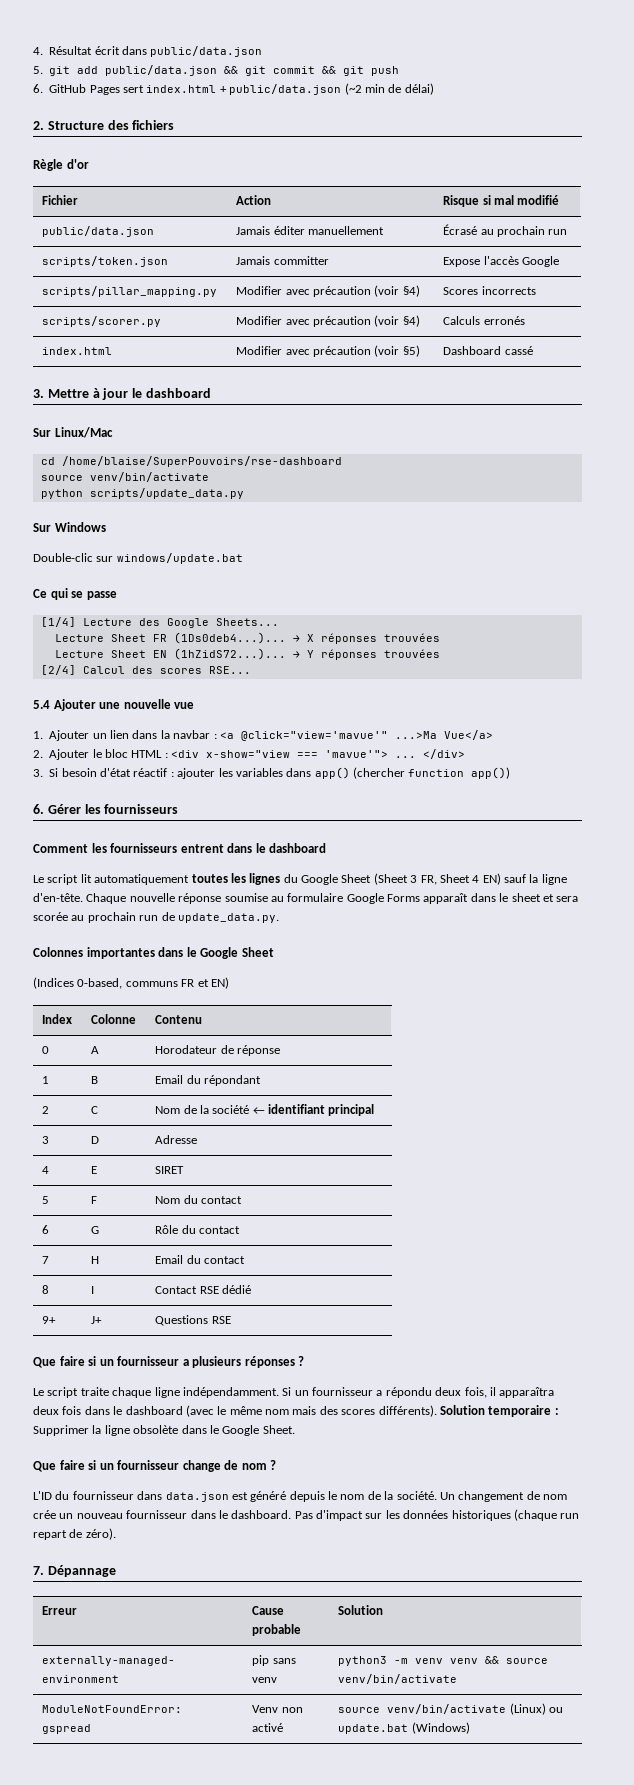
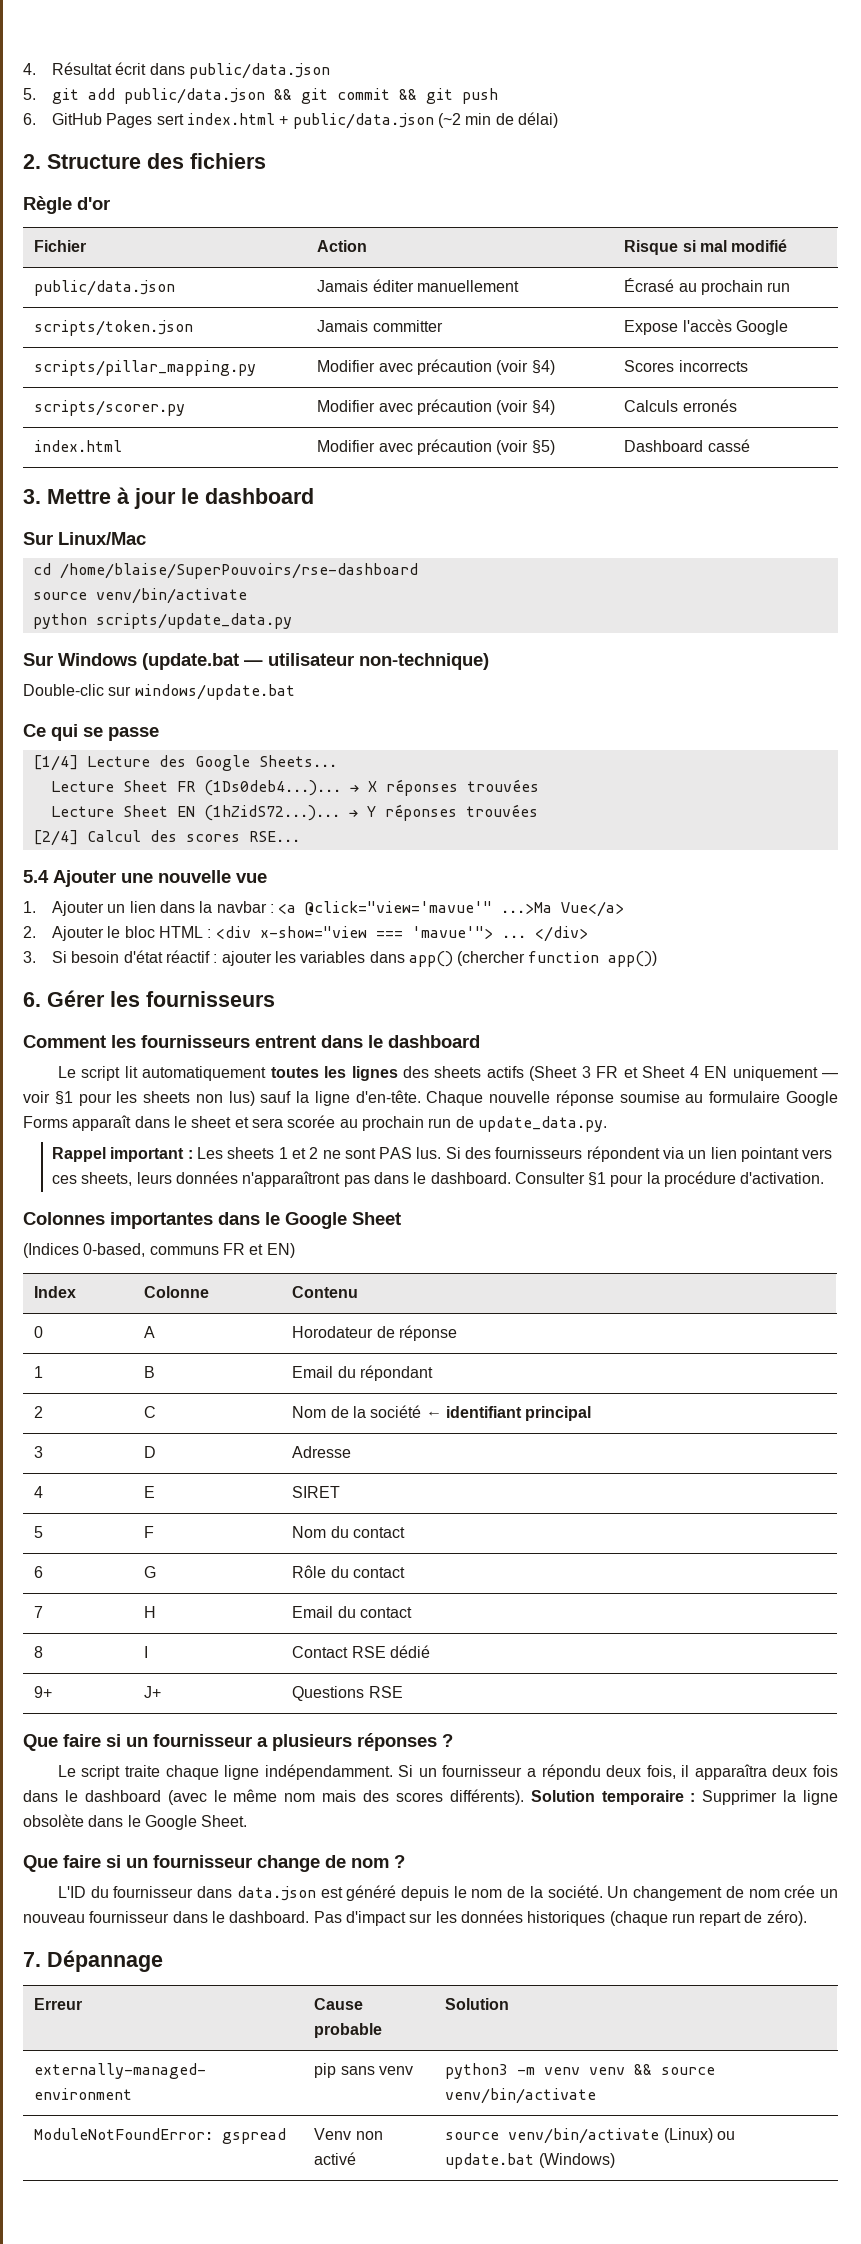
(106, 527) none -> [142,653,489,670] (update.bat — utilisateur non-technique)
[283,873,501,885] du Google Sheet (Sheet 3 FR, Sheet 4 EN) -> [403,1066,838,1081] [23,1091,255,1106] des sheets actifs (Sheet 3 FR et Sheet 4 EN uniquement — voir §1 pour les sheets non lus)
(279, 918) none -> [51,1146,833,1162] [51,1171,825,1187] // Rappel important : Les sheets 1 et 2 ne sont PAS lus. Si des fournisseurs répondent via un lien pointant vers ces sheets, leurs données n'apparaîtront pas dans le dashboard. Consulter §1 pour la procédure d'activation.

